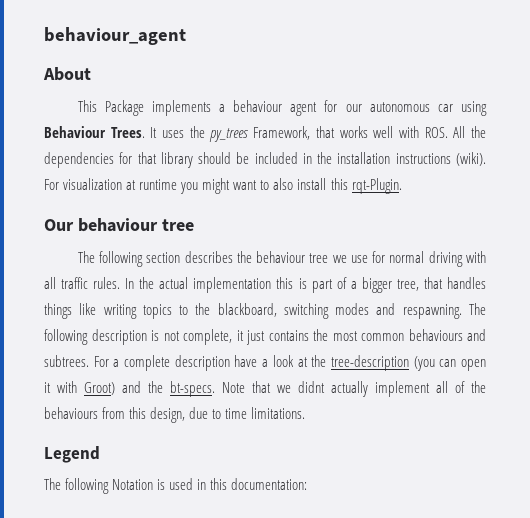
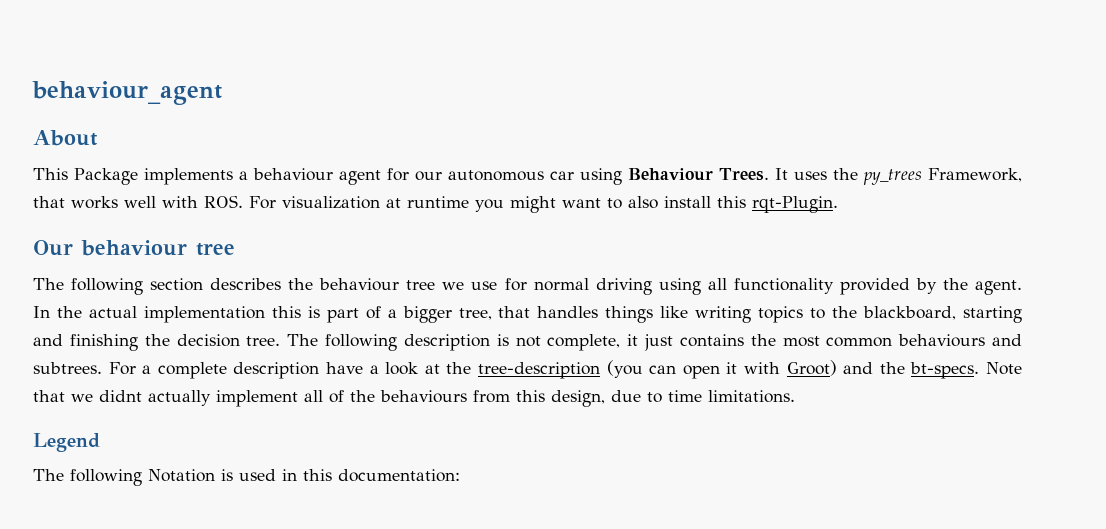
[453,126,486,138] [44,152,486,168] All the dependencies for that library should be included in the installation instructions (wiki). -> (243, 201) none
[466,251,487,263] [44,277,121,289] with all traffic rules. -> [658,278,1022,295] using all functionality provided by the agent.
[283,303,462,319] switching modes and respawning. -> [963,306,1023,323] [33,334,281,351] starting and finishing the decision tree.

